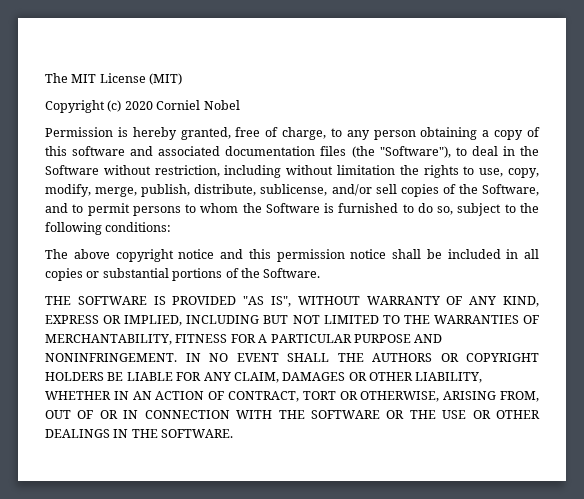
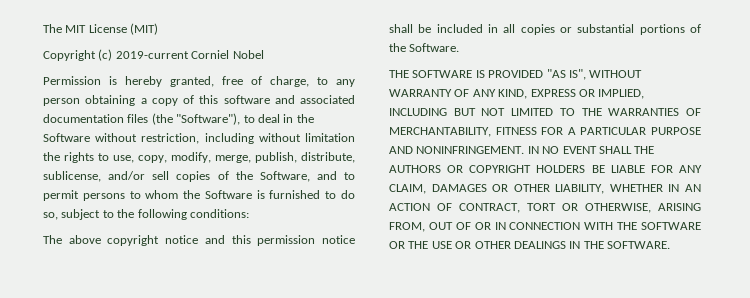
[124,101,153,110] 2020 -> [115,51,189,59] 2019-current

